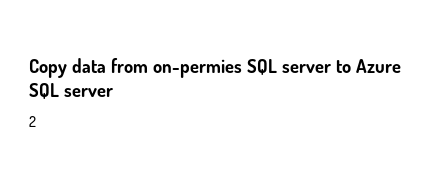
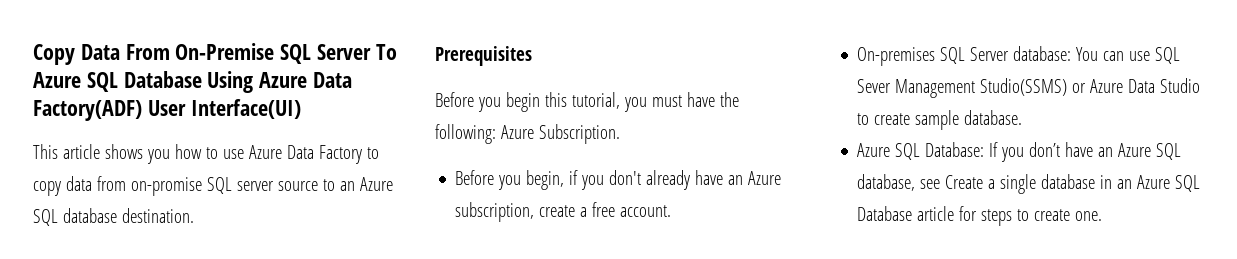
(67, 68) none -> [80,43,397,64] [33,71,353,93] [33,99,301,121] [33,144,379,164] [33,181,61,196] Data From On-Premise SQL Server To Azure SQL Database Using Azure Data Factory(ADF) User Interface(UI) // This article shows you how to use Azure Data Factory to copy
[152,59,401,78] [29,83,113,99] [29,116,36,127] on-permies SQL server to Azure SQL server // 2 -> [130,177,393,196] [33,208,194,226] [435,46,532,66] [435,92,739,112] [435,124,620,144] [455,170,782,190] [455,202,672,222] [857,46,1181,66] [857,78,1201,98] [857,110,1023,130] [857,142,1182,162] [857,174,1201,194] [857,206,1103,226] on-promise SQL server source to an Azure SQL database destination. // Prerequisites // Before you begin this tutorial, you must have the following: Azure Subscription. // Before you begin, if you don't already have an Azure subscription, create a free account. // On-premises SQL Server database: You can use SQL Sever Management Studio(SSMS) or Azure Data Studio to create sample database. // Azure SQL Database: If you don’t have an Azure SQL database, see Create a single database in an Azure SQL Database article for steps to create one.

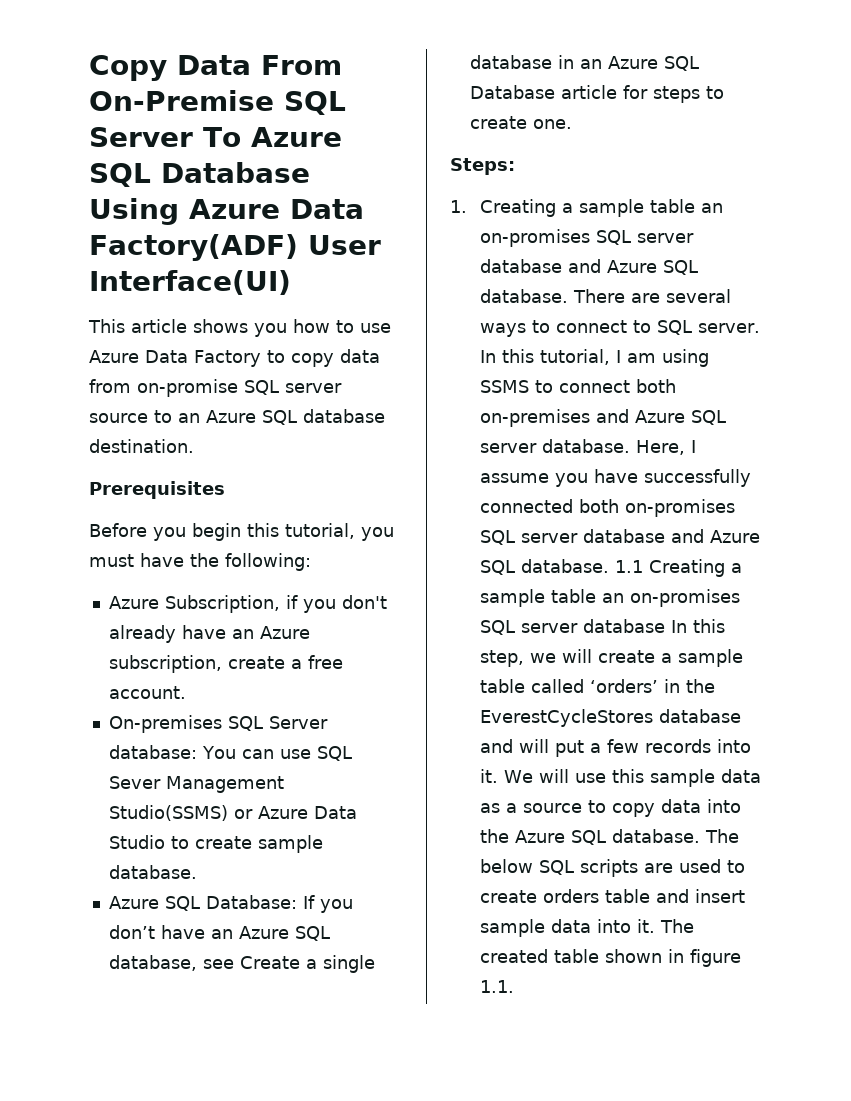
[500,124,620,144] [455,170,565,190] Azure Subscription. // Before you begin, -> [108,595,280,613] // Azure Subscription,
(1103, 216) none -> [450,158,515,175] [450,199,724,217] [480,229,695,247] [480,259,699,275] [480,289,732,303] [480,320,761,337] [480,349,710,367] [480,379,677,393] [480,409,727,427] [480,439,697,455] [480,469,752,487] [480,499,736,517] [480,529,761,545] [480,559,743,577] [480,589,741,607] [480,619,726,635] [480,649,744,667] [480,679,716,693] [480,709,742,727] [480,739,752,757] [480,769,762,787] [480,799,742,817] [480,829,740,845] [480,859,746,877] [480,889,746,903] [480,919,695,937] [480,949,742,967] [480,980,515,993] // Steps: // 1. Creating a sample table an on-promises SQL server database and Azure SQL database. There are several ways to connect to SQL server. In this tutorial, I am using SSMS to connect both on-premises and Azure SQL server database. Here, I assume you have successfully connected both on-promises SQL server database and Azure SQL database. 1.1 Creating a sample table an on-promises SQL server database In this step, we will create a sample table called ‘orders’ in the EverestCycleStores database and will put a few records into it. We will use this sample data as a source to copy data into the Azure SQL database. The below SQL scripts are used to create orders table and insert sample data into it. The created table shown in figure 1.1.

